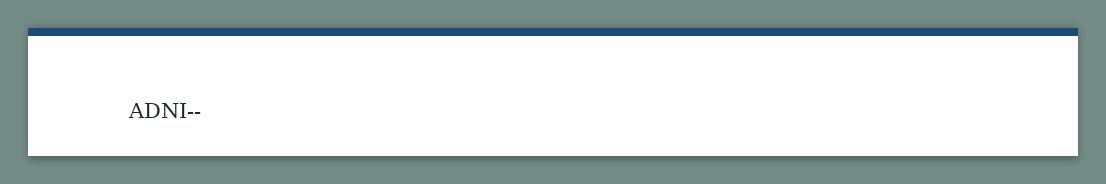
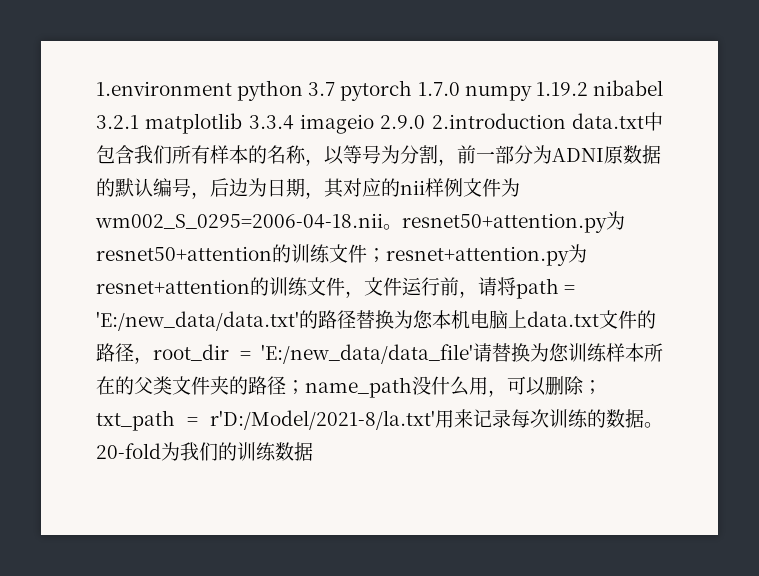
[128,103,201,118] ADNI-- -> [96,80,664,101] [96,112,663,134] [96,145,661,166] [96,178,520,199] [95,211,625,233] [96,244,587,266] [96,277,576,299] [96,310,656,331] [96,343,663,364] [96,376,602,398] [96,409,663,431] [96,442,313,461] 1.environment python 3.7 pytorch 1.7.0 numpy 1.19.2 nibabel 3.2.1 matplotlib 3.3.4 imageio 2.9.0 2.introduction data.txt中包含我们所有样本的名称，以等号为分割，前一部分为ADNI原数据的默认编号，后边为日期，其对应的nii样例文件为wm002_S_0295=2006-04-18.nii。resnet50+attention.py为resnet50+attention的训练文件；resnet+attention.py为resnet+attention的训练文件，文件运行前，请将path = 'E:/new_data/data.txt'的路径替换为您本机电脑上data.txt文件的路径，root_dir = 'E:/new_data/data_file'请替换为您训练样本所在的父类文件夹的路径；name_path没什么用，可以删除；txt_path = r'D:/Model/2021-8/la.txt'用来记录每次训练的数据。20-fold为我们的训练数据

